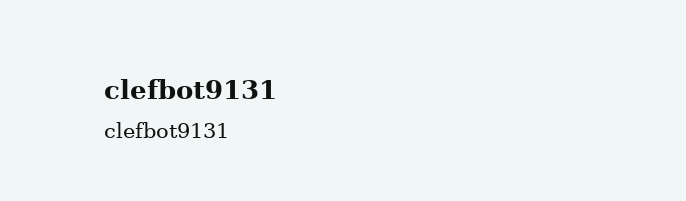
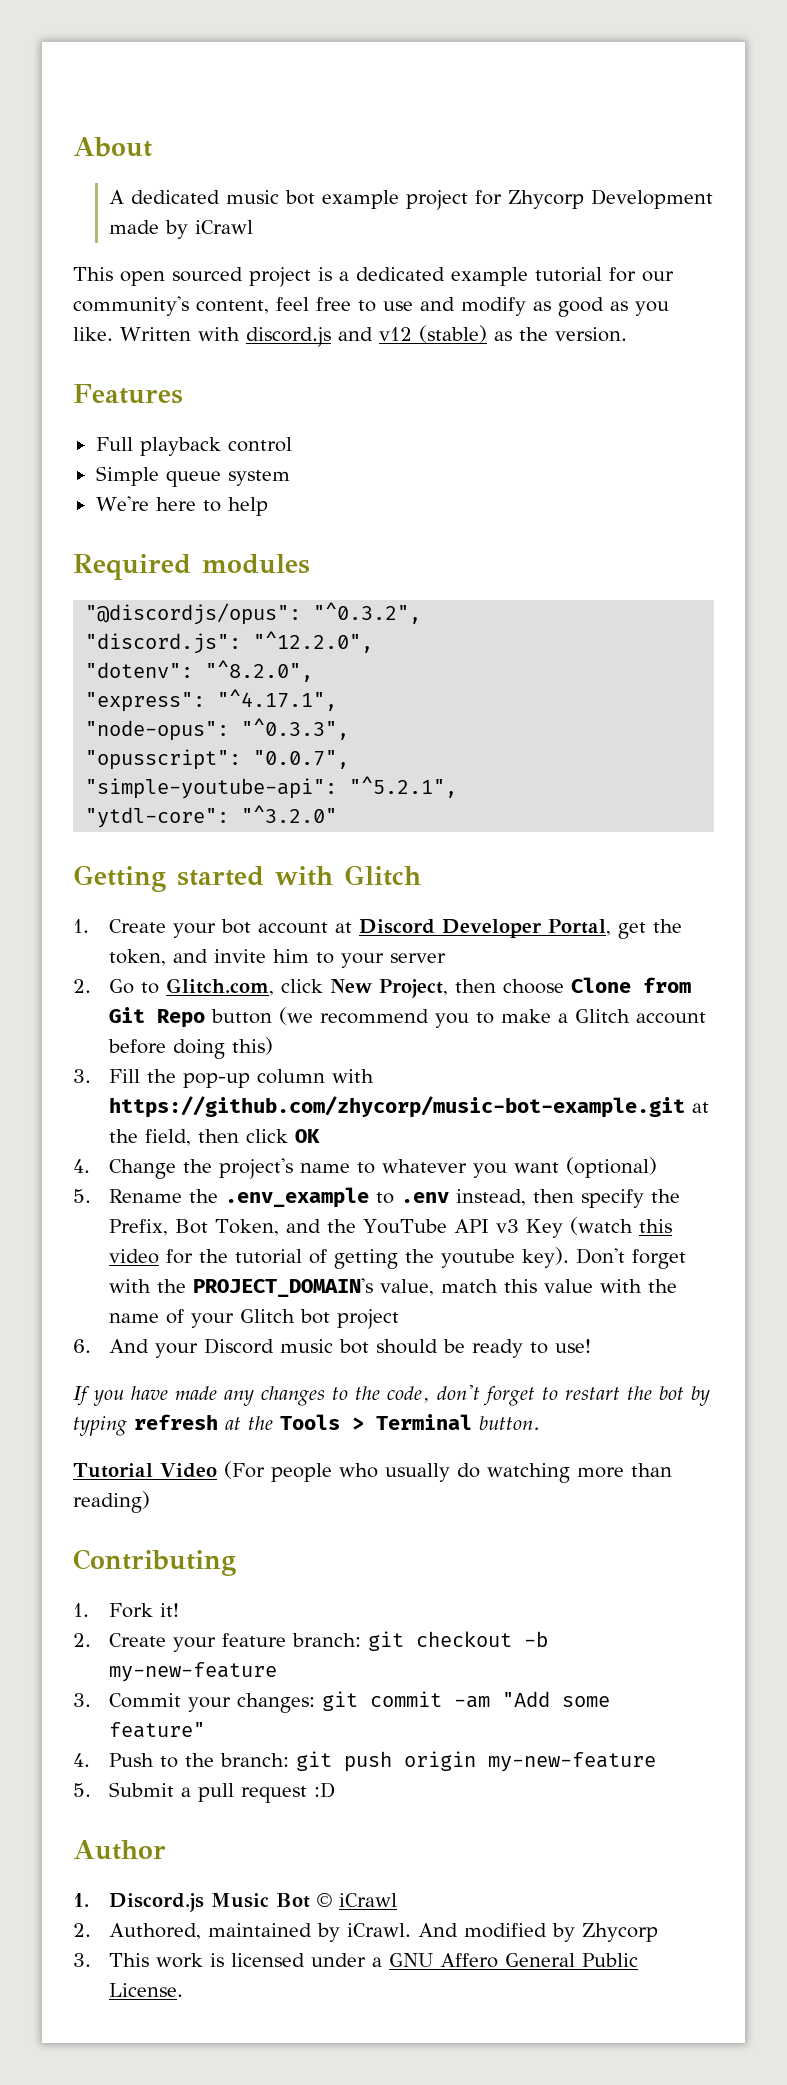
[104,79,277,99] [104,122,229,138] clefbot9131 // clefbot9131 -> [73,137,152,157] [109,189,714,210] [109,220,254,239] [73,267,674,287] [73,296,669,317] [73,325,627,347] [73,384,183,404] [95,437,292,456] [95,466,290,487] [95,496,268,516] [73,554,310,580] [85,602,422,625] [85,631,374,654] [85,660,314,682] [85,689,338,712] [85,718,350,741] [85,749,350,770] [85,776,458,799] [85,805,338,828] [73,865,421,892] [73,919,683,939] [109,949,447,968] [73,977,692,998] [109,1007,707,1028] [108,1037,274,1059] [73,1069,375,1088] [109,1096,710,1118] [109,1129,321,1146] [73,1157,658,1179] [73,1187,681,1208] [109,1217,673,1238] [109,1247,687,1269] [109,1278,678,1297] [109,1309,400,1329] [73,1338,592,1358] [73,1385,710,1406] [73,1414,540,1436] [73,1461,672,1483] [73,1491,150,1513] [73,1549,236,1576] [73,1603,180,1618] [73,1631,549,1652] [109,1662,278,1682] [73,1691,611,1713] [109,1722,206,1738] [73,1751,657,1772] [73,1782,336,1803] [73,1840,166,1860] [73,1893,398,1912] [73,1923,659,1942] [73,1953,639,1968] [109,1983,184,1997] About // A dedicated music bot example project for Zhycorp Development made by iCrawl // This open sourced project is a dedicated example tutorial for our community's content, feel free to use and modify as good as you like. Written with discord.js and v12 (stable) as the version. // Features // Full playback control // Simple queue system // We're here to help // Required modules // "@discordjs/opus": "^0.3.2", // "discord.js": "^12.2.0", // "dotenv": "^8.2.0", // "express": "^4.17.1", // "node-opus": "^0.3.3", // "opusscript": "0.0.7", // "simple-youtube-api": "^5.2.1", // "ytdl-core": "^3.2.0" // Getting started with Glitch // 1. Create your bot account at Discord Developer Portal, get the token, and invite him to your server // 2. Go to Glitch.com, click New Project, then choose Clone from Git Repo button (we recommend you to make a Glitch account before doing this) // 3. Fill the pop-up column with https://github.com/zhycorp/music-bot-example.git at the field, then click OK // 4. Change the project's name to whatever you want (optional) // 5. Rename the .env_example to .env instead, then specify the Prefix, Bot Token, and the YouTube API v3 Key (watch this video for the tutorial of getting the youtube key). Don't forget with the PROJECT_DOMAIN's value, match this value with the name of your Glitch bot project // 6. And your Discord music bot should be ready to use! // If you have made any changes to the code, don't forget to restart the bot by typing refresh at the Tools > Terminal button. // Tutorial Video (For people who usually do watching more than reading) // Contributing // 1. Fork it! // 2. Create your feature branch: git checkout -b my-new-feature // 3. Commit your changes: git commit -am "Add some feature" // 4. Push to the branch: git push origin my-new-feature // 5. Submit a pull request :D // Author // 1. Discord.js Music Bot © iCrawl // 2. Authored, maintained by iCrawl. And modified by Zhycorp // 3. This work is licensed under a GNU Affero General Public License.

